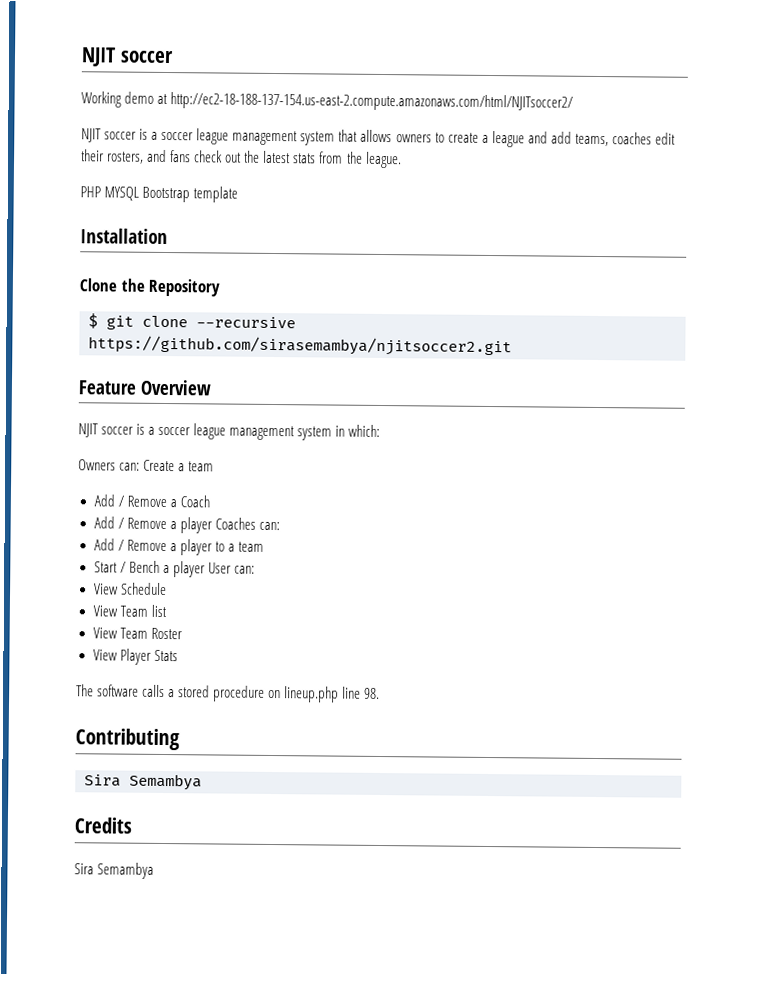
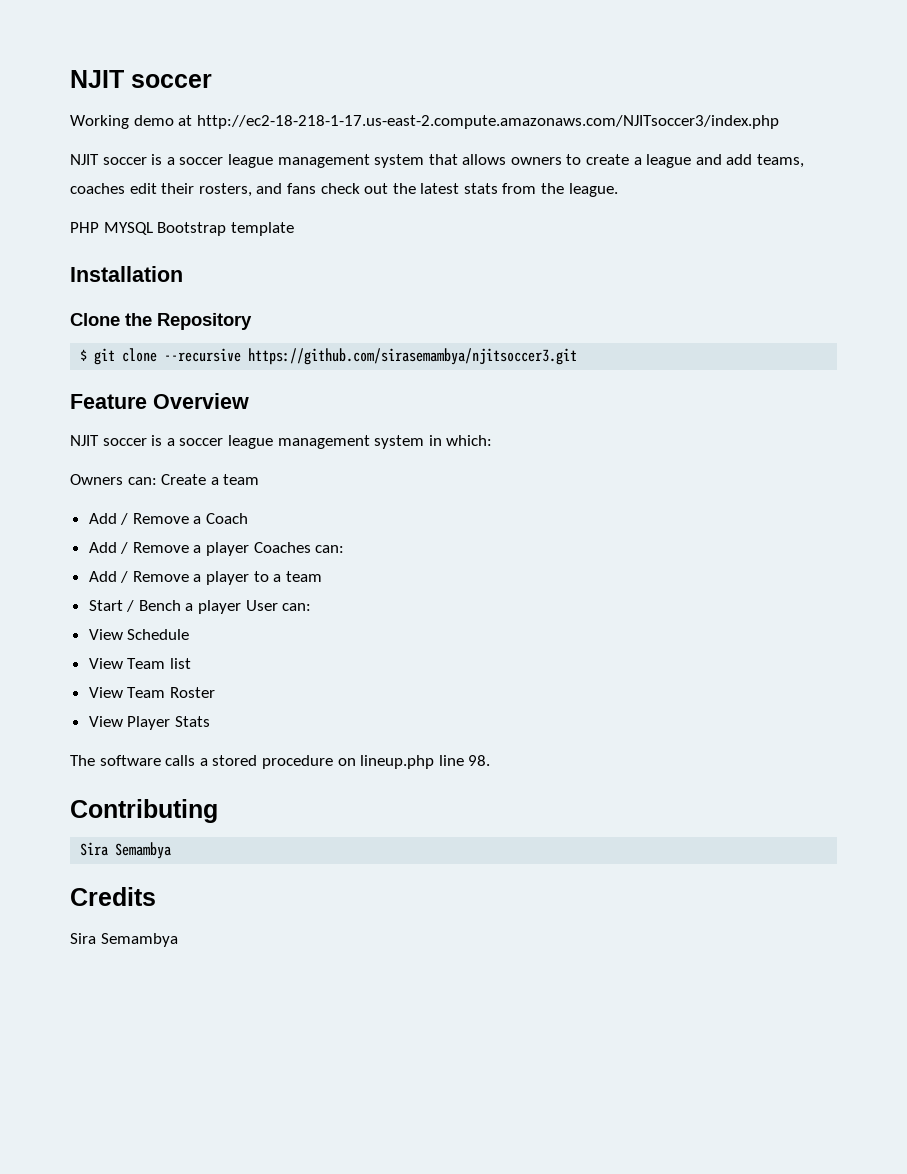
[170,92,574,112] http://ec2-18-188-137-154.us-east-2.compute.amazonaws.com/html/NJITsoccer2/ -> [196,115,779,129] http://ec2-18-218-1-17.us-east-2.compute.amazonaws.com/NJITsoccer3/index.php
[88,335,512,357] https://github.com/sirasemambya/njitsoccer2.git -> [248,348,578,365] https://github.com/sirasemambya/njitsoccer3.git

